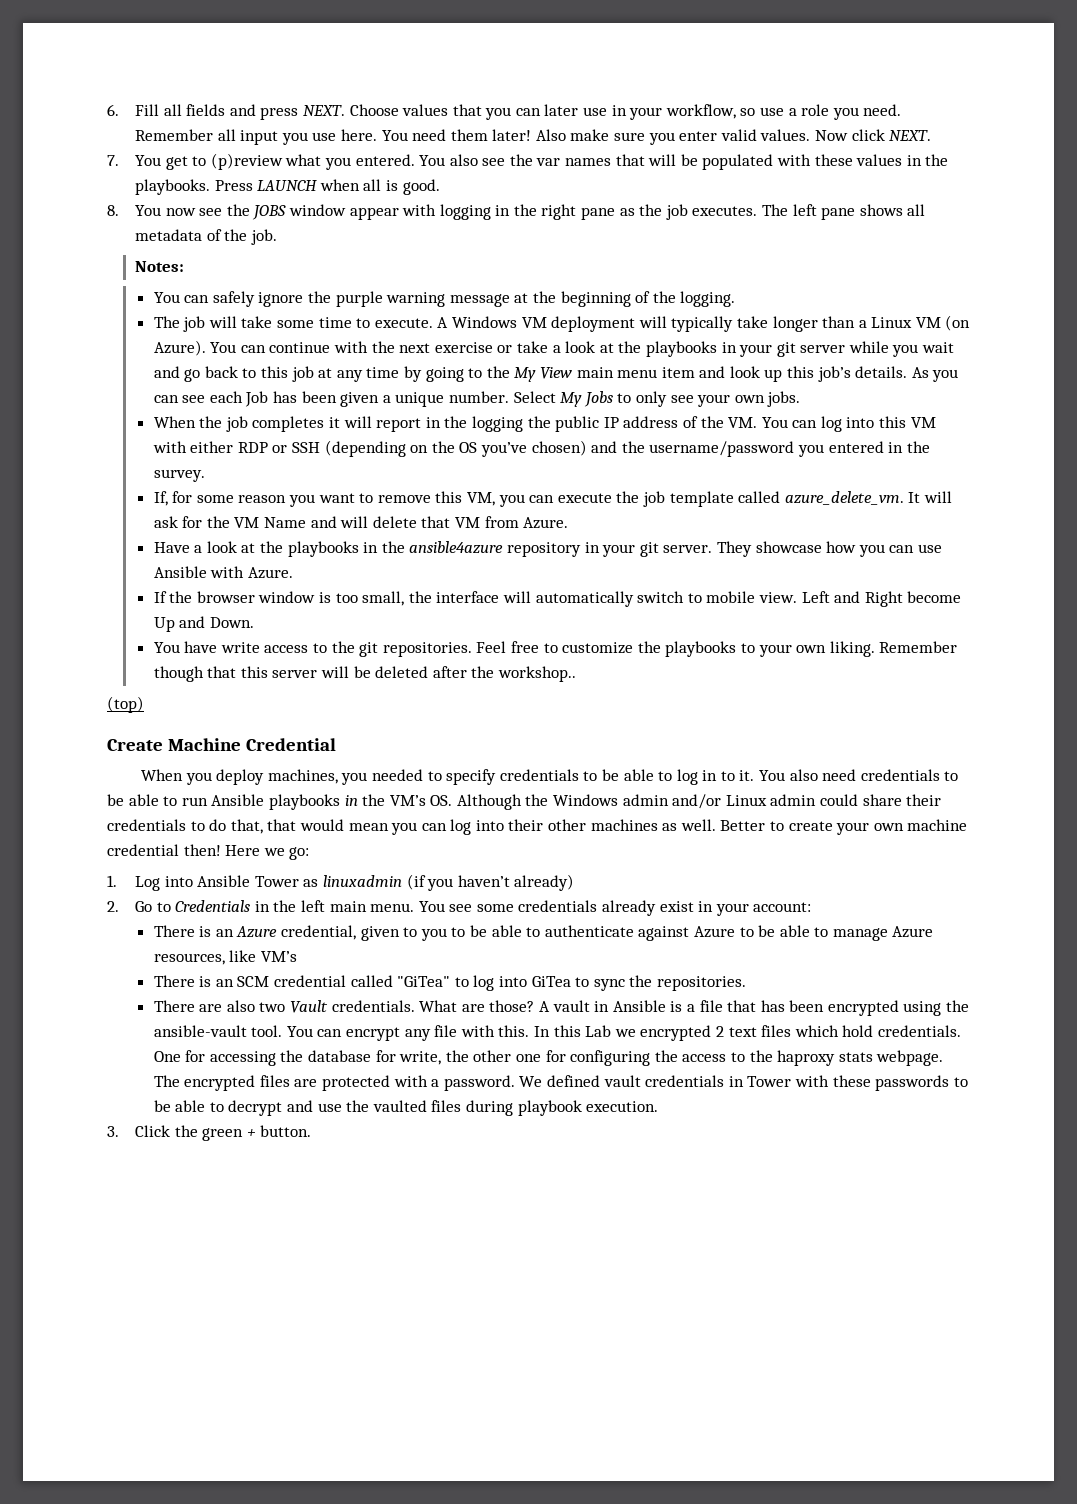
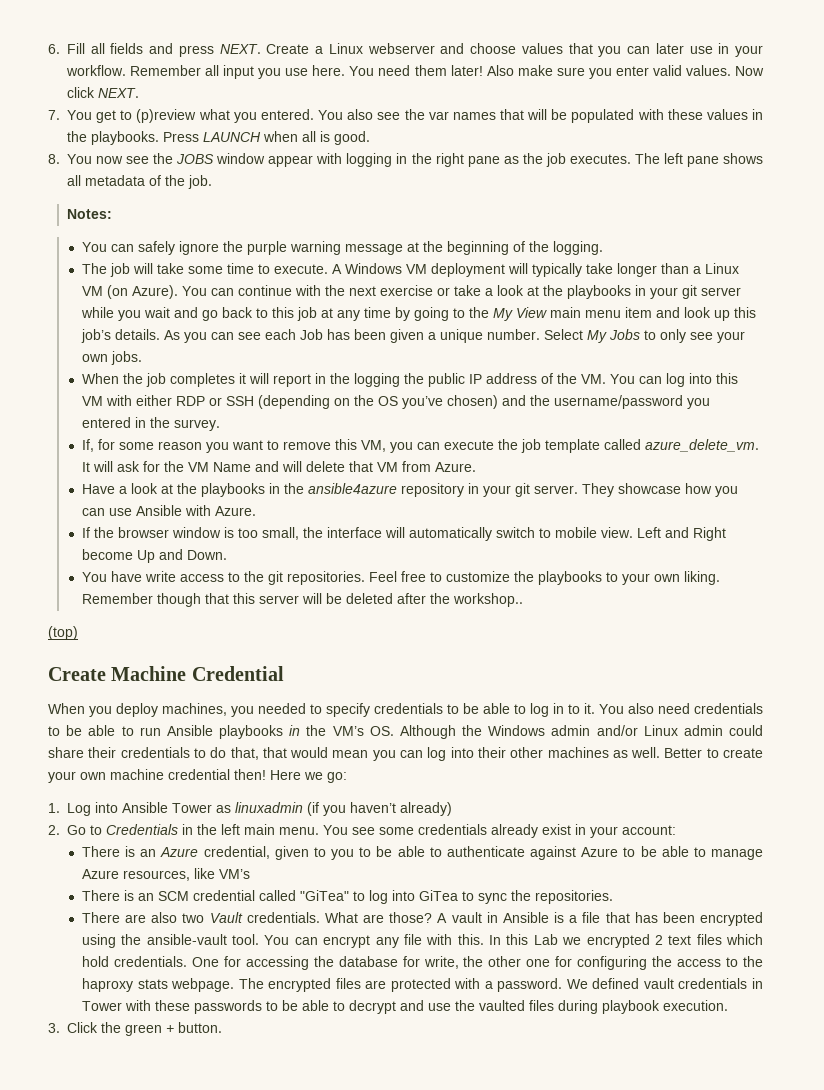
[349,104,399,116] Choose -> [266,43,517,54] Create a Linux webserver and choose
[665,104,902,120] workflow, so use a role you need. -> [66,65,126,76] workflow.

